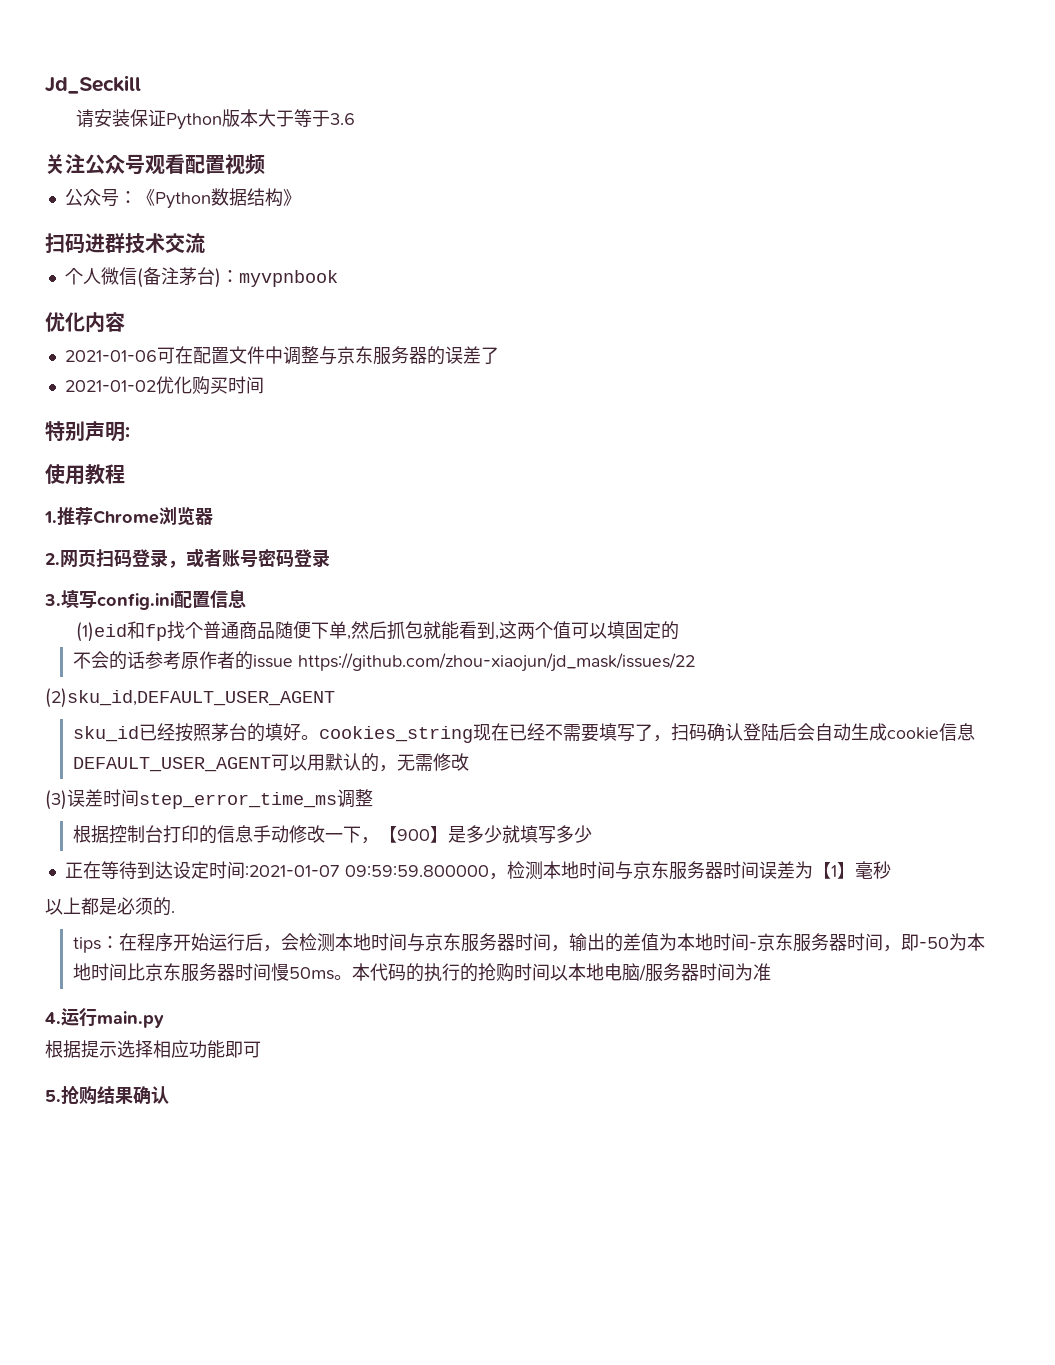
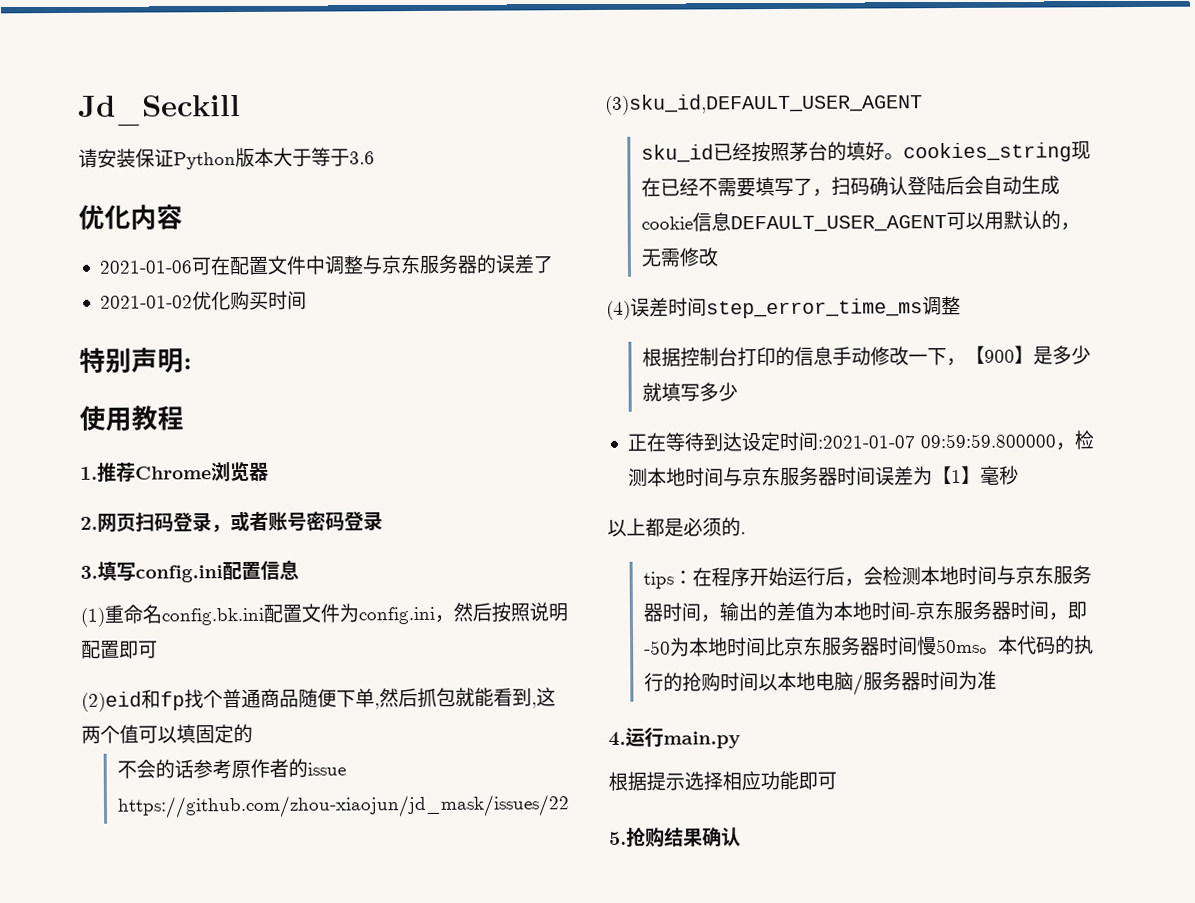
[45,154,265,175] [64,188,301,209] [45,233,205,254] [64,267,338,288] // 关注公众号观看配置视频 // 公众号：《Python数据结构》 // 扫码进群技术交流 // 个人微信(备注茅台)：myvpnbook -> (375, 158) none
[76,622,128,642] (1)eid -> [80,602,568,627] [81,640,158,659] [81,691,142,712] (1)重命名config.bk.ini配置文件为config.ini，然后按照说明配置即可 // (2)eid
[45,688,335,708] (2)sku_id,DEFAULT_USER_AGENT -> [605,93,923,115] (3)sku_id,DEFAULT_USER_AGENT
[45,790,67,810] (3) -> [606,300,631,320] (4)

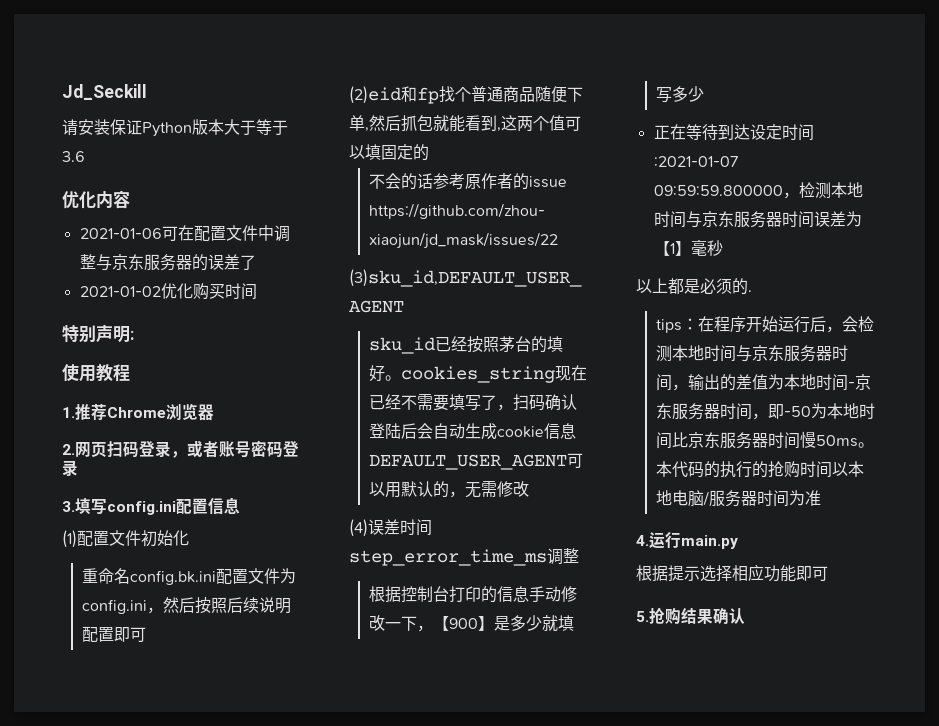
(105, 617) none -> [77,530,189,547] 配置文件初始化 //
(530, 612) none -> [227,597,260,613] 后续

